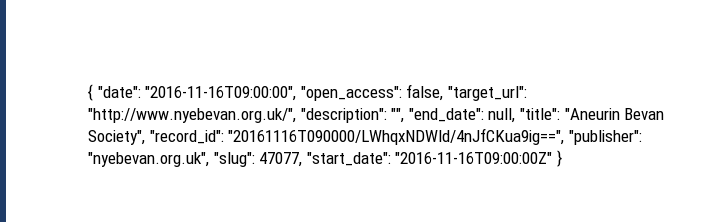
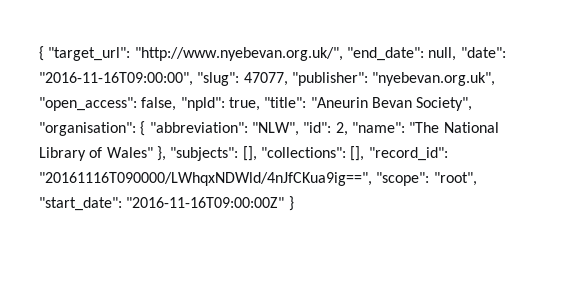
[88,84,527,101] [88,108,665,123] [88,128,642,145] [88,152,303,167] { "date": "2016-11-16T09:00:00", "open_access": false, "target_url": "http://www.nyebevan.org.uk/", "description": "", "end_date": null, "title": "Aneurin Bevan Society", "record_id": "20161116T090000/LWhqxNDWld/4nJfCKua9ig==", "publisher": "nyebevan.org.uk", "slug": 47077, -> [39,46,506,61] [39,72,496,86] [39,97,473,111] [39,121,499,136] [39,146,448,161] [39,172,477,186] { "target_url": "http://www.nyebevan.org.uk/", "end_date": null, "date": "2016-11-16T09:00:00", "slug": 47077, "publisher": "nyebevan.org.uk", "open_access": false, "npld": true, "title": "Aneurin Bevan Society", "organisation": { "abbreviation": "NLW", "id": 2, "name": "The National Library of Wales" }, "subjects": [], "collections": [], "record_id": "20161116T090000/LWhqxNDWld/4nJfCKua9ig==", "scope": "root",

